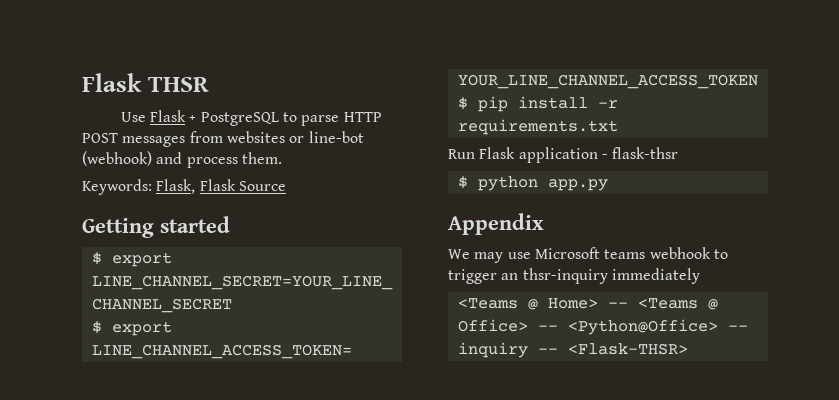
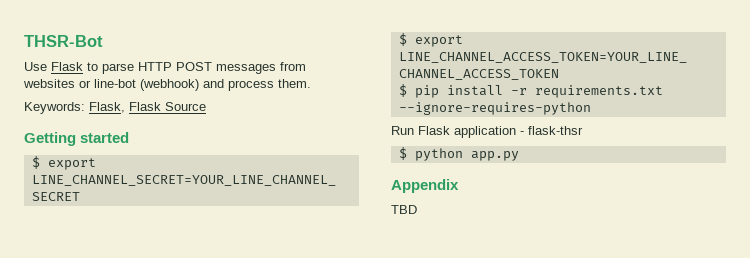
[82,73,209,92] Flask THSR -> [24,35,103,47] THSR-Bot
[189,112,279,126] + PostgreSQL -> (83, 66) none
(618, 127) none -> [398,102,591,115] --ignore-requires-python
[448,247,728,263] [448,268,700,284] [457,298,718,310] [457,319,748,335] [457,342,688,358] We may use Microsoft teams webhook to trigger an thsr-inquiry immediately // <Teams @ Home> -- <Teams @ Office> -- <Python@Office> -- inquiry -- <Flask-THSR> -> [391,205,417,214] TBD

